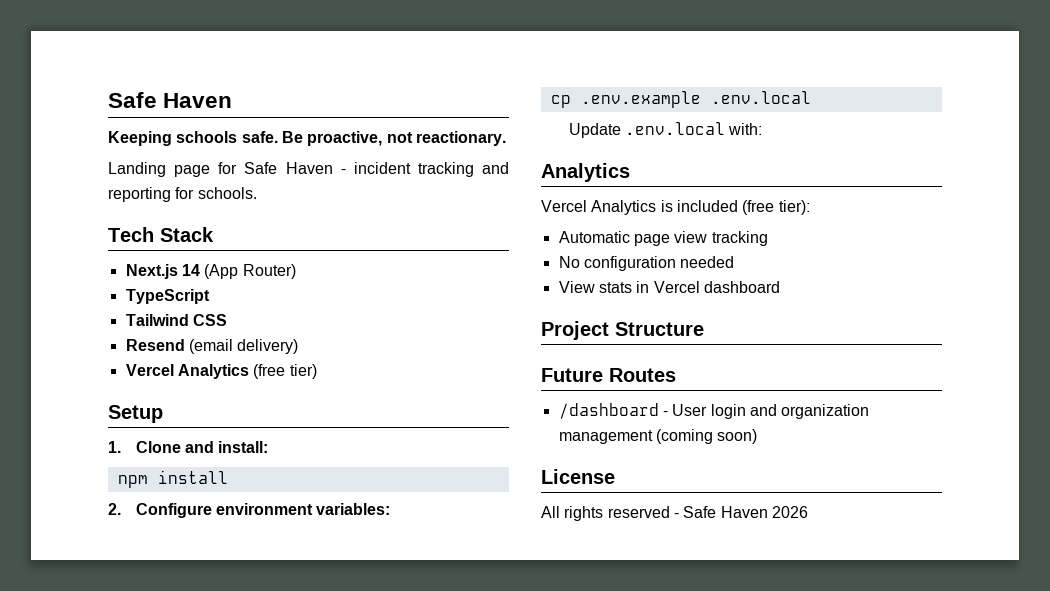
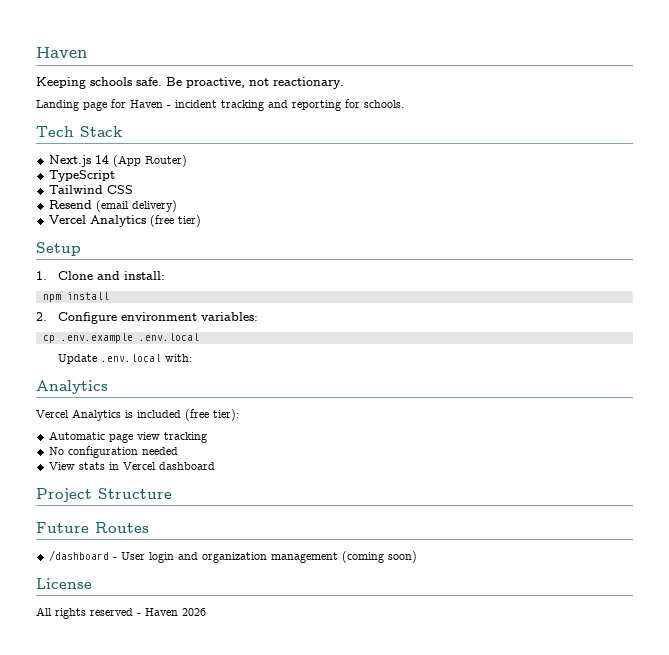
[108,92,157,108] Safe -> (36, 52) none
[244,162,278,174] Safe -> (126, 103) none
[683,506,717,518] Safe -> (141, 614) none

